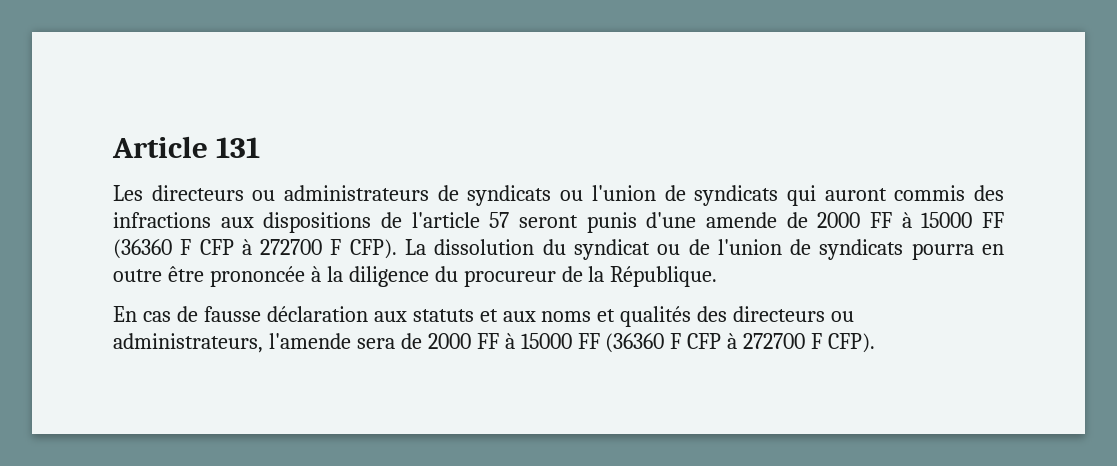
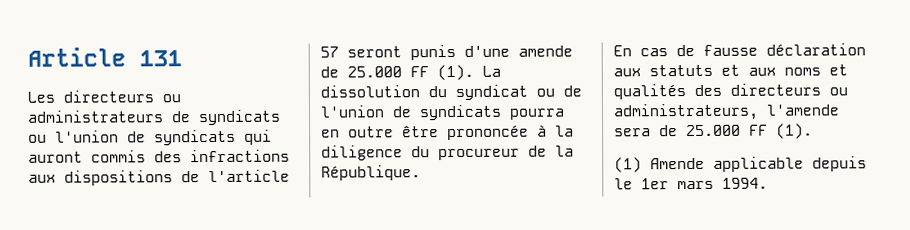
[817,212,1004,228] [113,239,397,259] 2000 FF à 15000 FF (36360 F CFP à 272700 F CFP). -> [347,64,474,81] 25.000 FF (1).
[427,333,876,353] 2000 FF à 15000 FF (36360 F CFP à 272700 F CFP). -> [686,123,813,139] [614,156,867,173] [614,177,768,190] 25.000 FF (1). // (1) Amende applicable depuis le 1er mars 1994.

